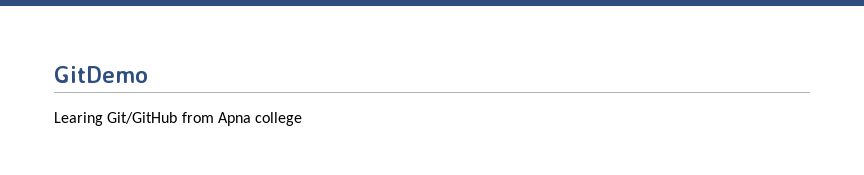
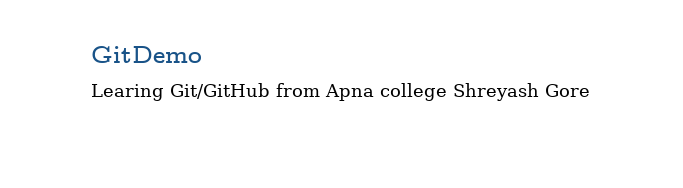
(303, 119) none -> [453,83,590,101] Shreyash Gore

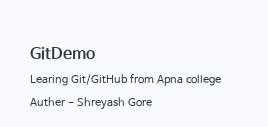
(447, 92) none -> [30,97,74,107] // Auther -

